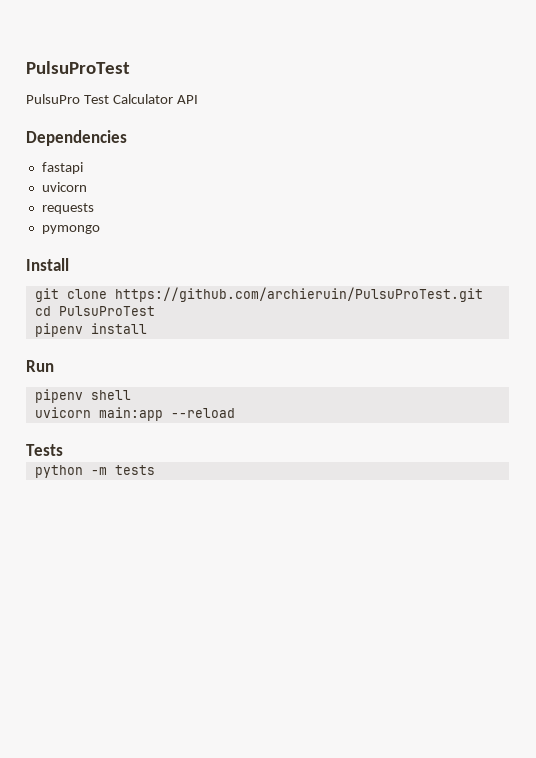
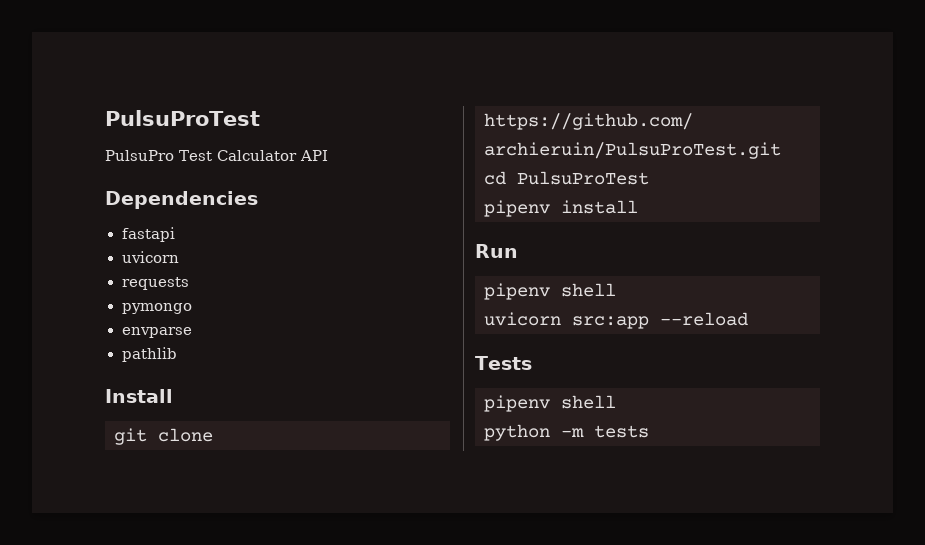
(100, 229) none -> [121,327,192,338] [121,347,177,362] // envparse // pathlib
[98,407,163,421] main:app -> [572,316,649,329] src:app
(63, 450) none -> [484,395,616,412] // pipenv shell

